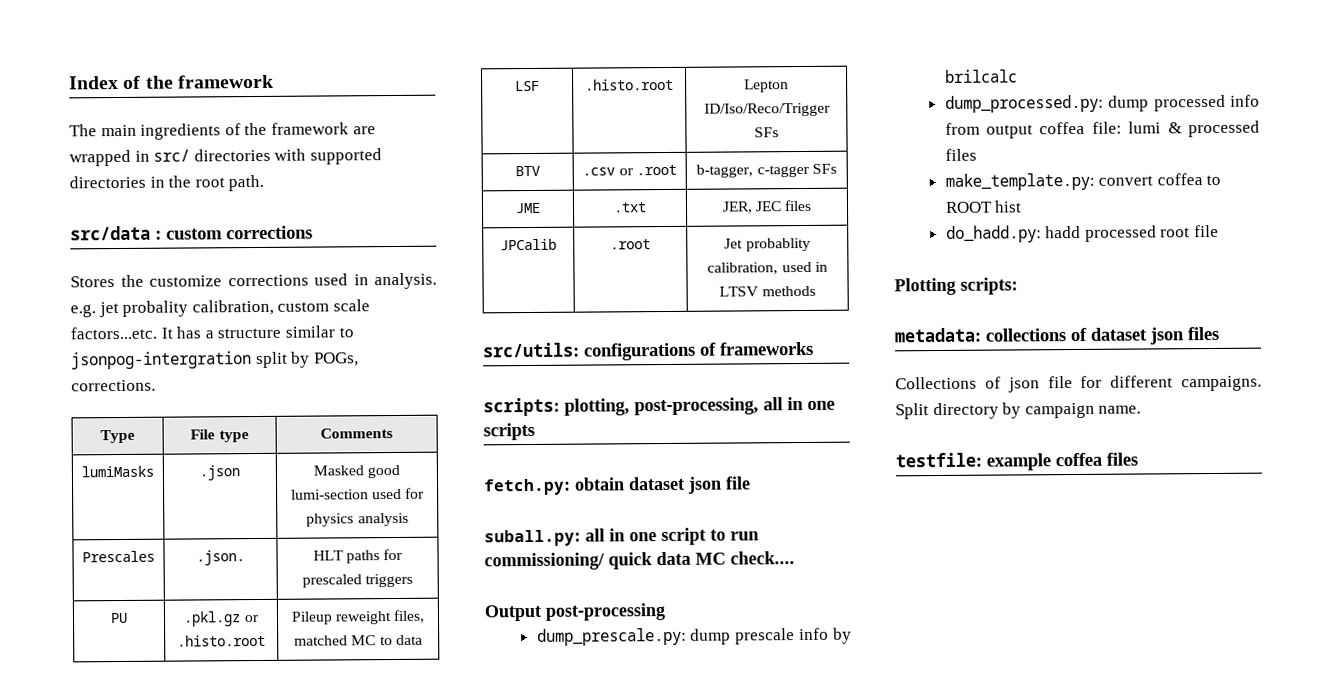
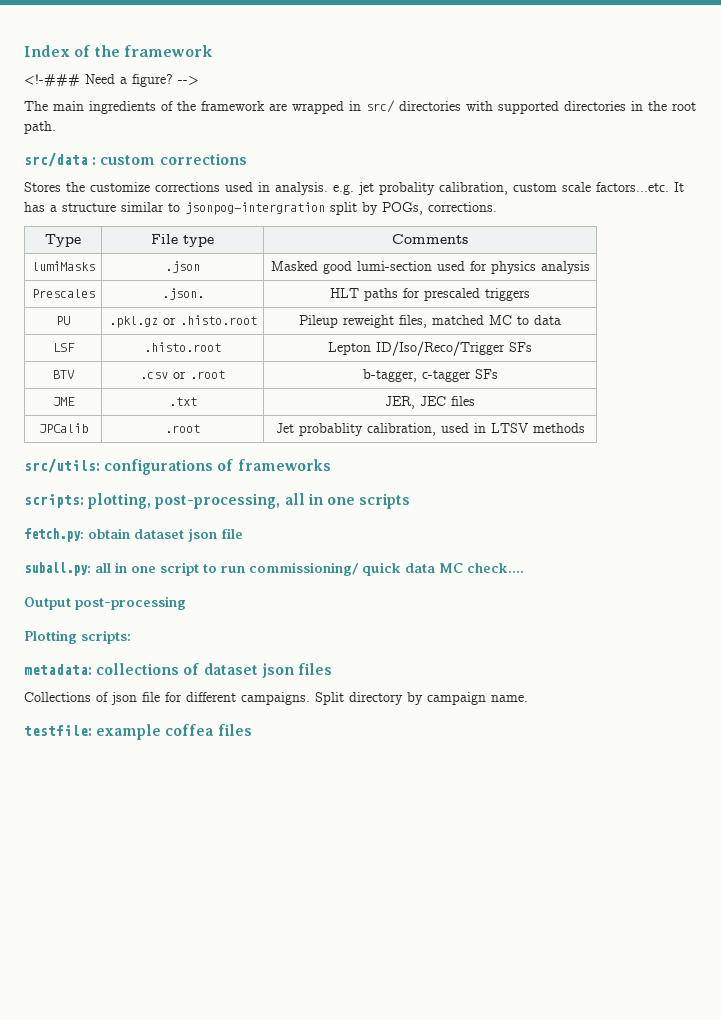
(274, 81) none -> [24,74,199,87] // <!-### Need a figure? -->
[536,627,852,646] [943,69,1018,83] [944,94,1260,113] [944,120,1260,139] [944,148,977,161] [944,172,1222,191] [944,200,1023,213] [945,224,1219,243] // dump_prescale.py: dump prescale info by brilcalc // dump_processed.py: dump processed info from output coffea file: lumi & processed files // make_template.py: convert coffea to ROOT hist // do_hadd.py: hadd processed root file -> (186, 603) none

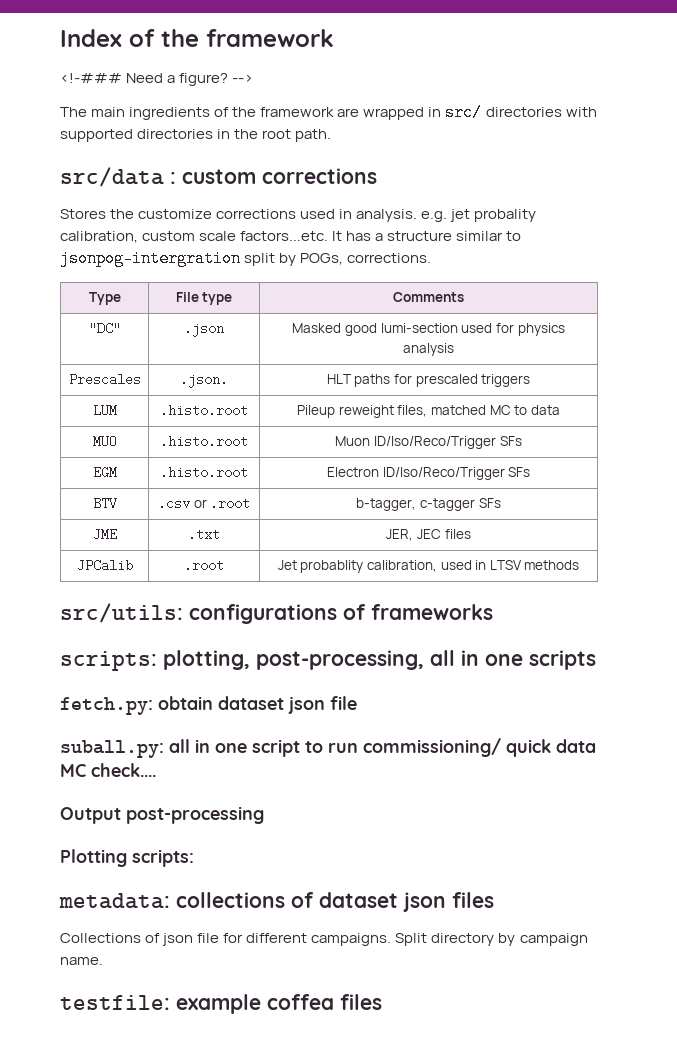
[31,261,95,271] lumiMasks -> [88,322,121,335] "DC"
[56,316,70,325] [108,316,176,328] PU | .pkl.gz or -> [92,404,117,417] LUM |
[52,343,75,352] [144,342,221,352] [328,342,371,355] LSF | .histo.root | Lepton -> [92,435,117,448] [160,435,248,448] [335,436,522,449] [92,466,117,479] [160,466,248,479] [326,467,379,477] MUO | .histo.root | Muon ID/Iso/Reco/Trigger SFs // EGM | .histo.root | Electron

